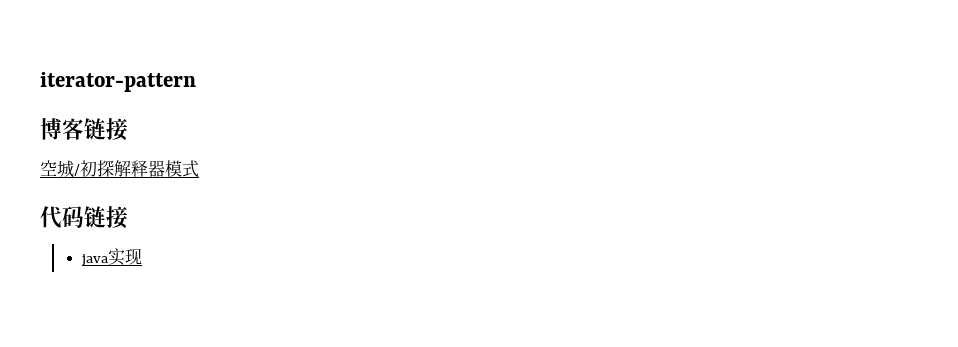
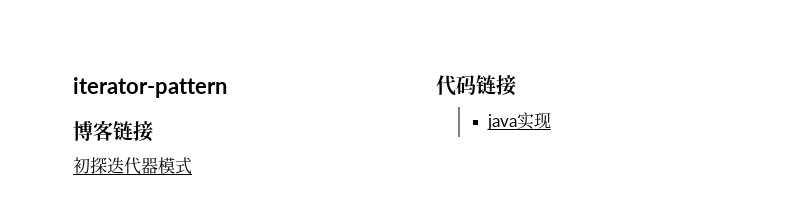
[40,160,148,178] 空城/初探解释 -> [73,157,141,175] 初探迭代

